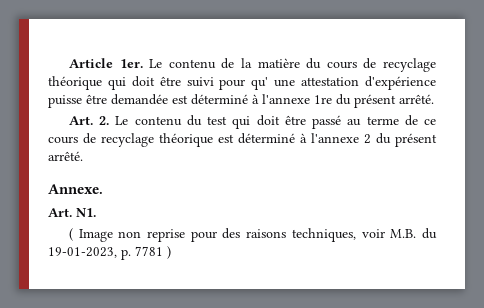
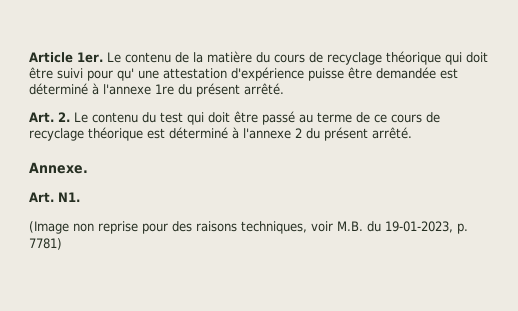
[68,228,113,242] ( Image -> [29,221,69,234] (Image
[135,246,171,259] 7781 ) -> [29,238,62,250] 7781)

